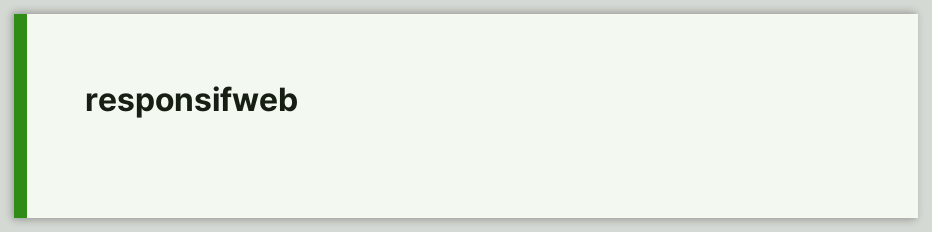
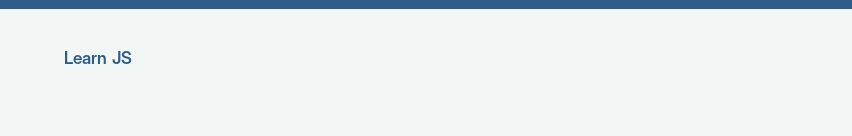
[85,86,298,118] responsifweb -> [64,51,132,64] Learn JS

